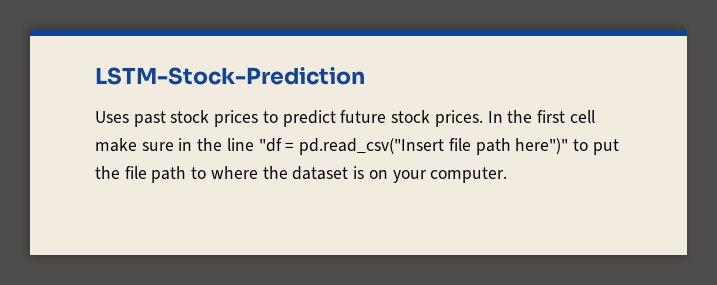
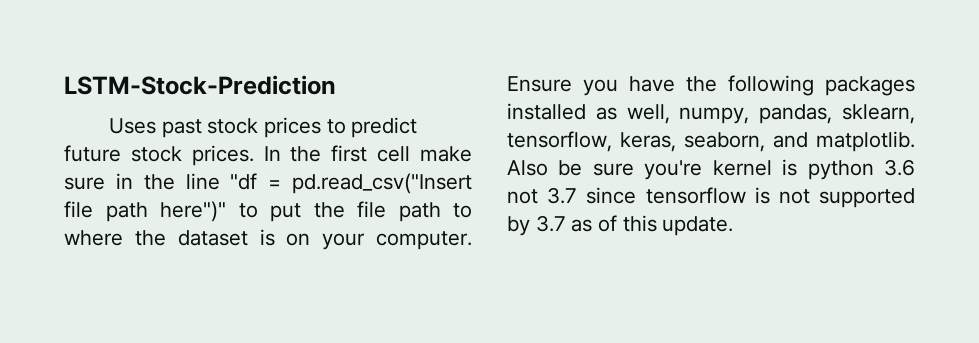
(508, 175) none -> [507,75,915,96] [507,103,915,124] [507,131,915,152] [507,159,915,180] [507,187,915,208] [507,215,734,236] Ensure you have the following packages installed as well, numpy, pandas, sklearn, tensorflow, keras, seaborn, and matplotlib. Also be sure you're kernel is python 3.6 not 3.7 since tensorflow is not supported by 3.7 as of this update.

